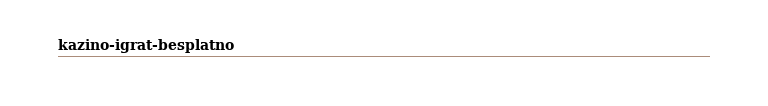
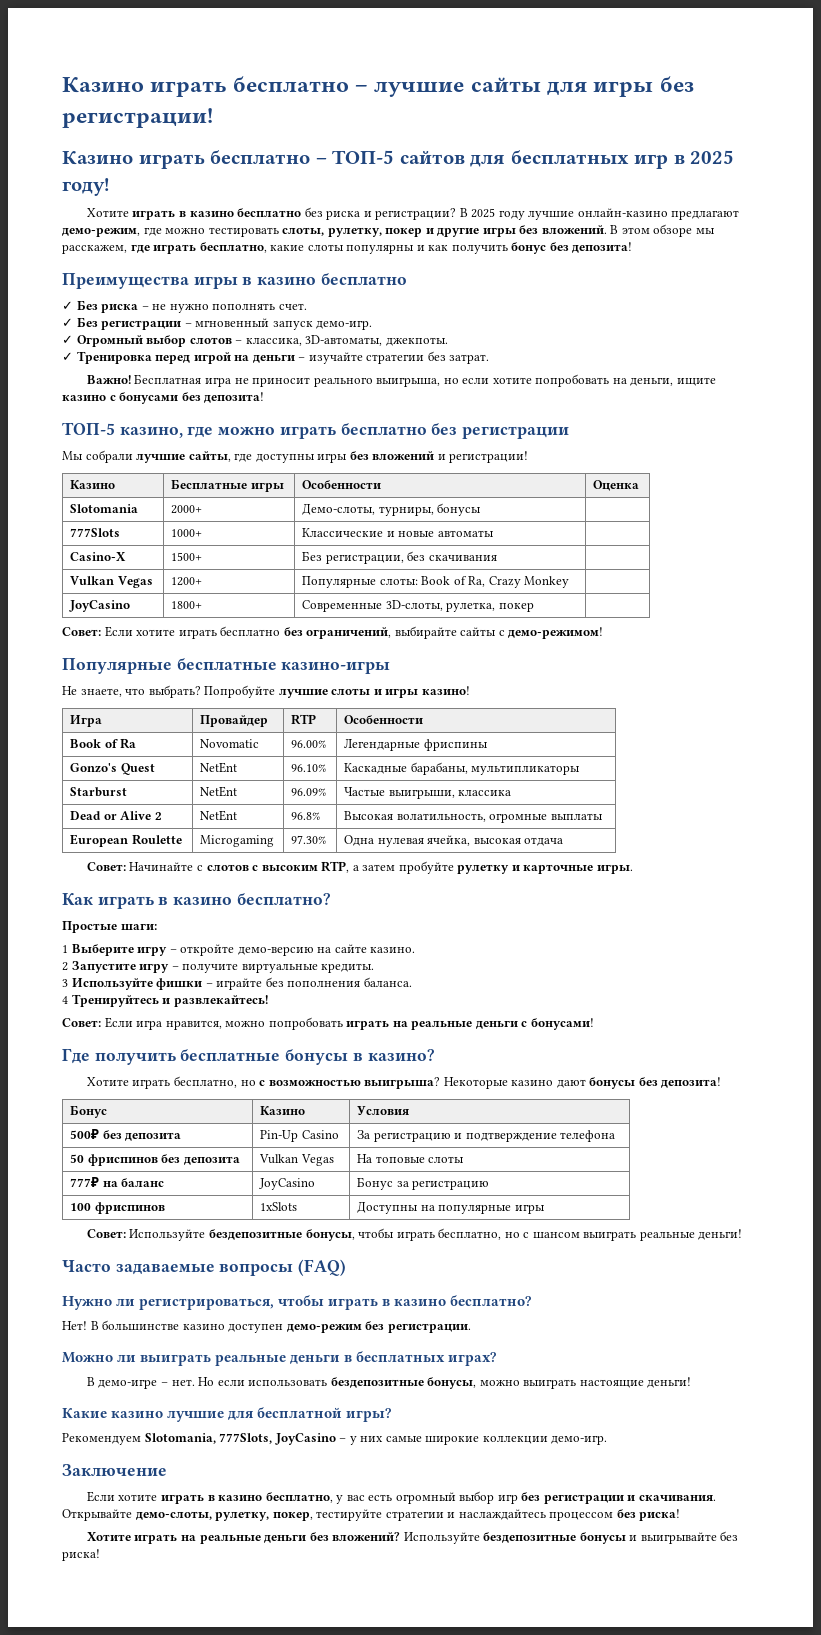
[58,39,234,53] kazino-igrat-besplatno -> [62,76,694,97] [62,108,213,128] [62,150,735,169] [62,178,109,196] [86,207,740,220] [62,224,715,237] [62,242,633,254] [62,273,407,289] [62,300,307,313] [62,317,373,330] [62,335,448,347] [62,351,490,364] [86,374,716,387] [62,392,265,404] [62,422,570,439] [62,450,529,463] [70,480,116,490] [171,479,284,492] [302,480,382,489] [593,480,640,491] [70,504,139,513] [171,505,203,514] [302,503,482,516] [70,528,121,537] [171,529,203,537] [302,528,494,537] [70,552,127,561] [171,552,203,561] [302,551,497,564] [70,576,153,588] [171,577,203,586] [302,576,570,588] [69,600,131,612] [171,601,203,609] [302,600,534,612] [62,626,604,639] [62,658,391,674] [62,685,470,698] [70,715,103,727] [200,715,269,727] [291,714,317,725] [344,715,424,724] [70,738,137,749] [200,739,260,748] [291,740,327,748] [344,738,488,751] [70,763,155,775] [200,762,238,773] [291,764,327,772] [344,762,581,775] [70,787,128,797] [200,786,238,797] [291,788,327,796] [344,787,512,799] [70,811,162,820] [200,810,238,821] [291,812,321,820] [344,811,603,823] [70,834,182,847] [200,835,275,847] [291,835,327,844] [344,835,564,847] [86,861,633,874] [62,893,331,909] [62,921,157,933] [62,944,416,956] [62,961,375,973] [62,977,412,990] [62,994,268,1007] [62,1017,594,1030] [62,1048,435,1065] [86,1076,722,1089] [70,1105,108,1118] [260,1106,306,1116] [357,1106,411,1116] [70,1129,182,1142] [260,1130,339,1142] [357,1130,616,1142] [70,1154,240,1166] [259,1154,334,1166] [357,1154,465,1163] [70,1177,165,1187] [259,1178,316,1190] [357,1177,490,1190] [70,1202,165,1214] [260,1202,298,1211] [357,1201,545,1214] [86,1228,743,1241] [62,1259,347,1276] [62,1295,532,1310] [62,1320,471,1333] [62,1351,497,1366] [86,1377,692,1389] [62,1407,392,1422] [62,1433,608,1445] [62,1464,167,1476] [86,1491,716,1504] [62,1509,681,1521] [86,1531,739,1544] [62,1549,100,1561] Казино играть бесплатно – лучшие сайты для игры без регистрации! // Казино играть бесплатно – ТОП-5 сайтов для бесплатных игр в 2025 году! // Хотите играть в казино бесплатно без риска и регистрации? В 2025 году лучшие онлайн-казино предлагают демо-режим, где можно тестировать слоты, рулетку, покер и другие игры без вложений. В этом обзоре мы расскажем, где играть бесплатно, какие слоты популярны и как получить бонус без депозита! // Преимущества игры в казино бесплатно // ✓ Без риска – не нужно пополнять счет. // ✓ Без регистрации – мгновенный запуск демо-игр. // ✓ Огромный выбор слотов – классика, 3D-автоматы, джекпоты. // ✓ Тренировка перед игрой на деньги – изучайте стратегии без затрат. // Важно! Бесплатная игра не приносит реального выигрыша, но если хотите попробовать на деньги, ищите казино с бонусами без депозита! // ТОП-5 казино, где можно играть бесплатно без регистрации // Мы собрали лучшие сайты, где доступны игры без вложений и регистрации! // Казино | Бесплатные игры | Особенности | Оценка // Slotomania | 2000+ | Демо-слоты, турниры, бонусы | // 777Slots | 1000+ | Классические и новые автоматы | // Casino-X | 1500+ | Без регистрации, без скачивания | // Vulkan Vegas | 1200+ | Популярные слоты: Book of Ra, Crazy Monkey | // JoyCasino | 1800+ | Современные 3D-слоты, рулетка, покер | // Совет: Если хотите играть бесплатно без ограничений, выбирайте сайты с демо-режимом! // Популярные бесплатные казино-игры // Не знаете, что выбрать? Попробуйте лучшие слоты и игры казино! // Игра | Провайдер | RTP | Особенности // Book of Ra | Novomatic | 96.00% | Легендарные фриспины // Gonzo's Quest | NetEnt | 96.10% | Каскадные барабаны, мультипликаторы // Starburst | NetEnt | 96.09% | Частые выигрыши, классика // Dead or Alive 2 | NetEnt | 96.8% | Высокая волатильность, огромные выплаты // European Roulette | Microgaming | 97.30% | Одна нулевая ячейка, высокая отдача // Совет: Начинайте с слотов с высоким RTP, а затем пробуйте рулетку и карточные игры. // Как играть в казино бесплатно? // Простые шаги: // 1 Выберите игру – откройте демо-версию на сайте казино. // 2 Запустите игру – получите виртуальные кредиты. // 3 Используйте фишки – играйте без пополнения баланса. // 4 Тренируйтесь и развлекайтесь! // Совет: Если игра нравится, можно попробовать играть на реальные деньги с бонусами! // Где получить бесплатные бонусы в казино? // Хотите играть бесплатно, но с возможностью выигрыша? Некоторые казино дают бонусы без депозита! // Бонус | Казино | Условия // 500₽ без депозита | Pin-Up Casino | За регистрацию и подтверждение телефона // 50 фриспинов без депозита | Vulkan Vegas | На топовые слоты // 777₽ на баланс | JoyCasino | Бонус за регистрацию // 100 фриспинов | 1xSlots | Доступны на популярные игры // Совет: Используйте бездепозитные бонусы, чтобы играть бесплатно, но с шансом выиграть реальные деньги! // Часто задаваемые вопросы (FAQ) // Нужно ли регистрироваться, чтобы играть в казино бесплатно? // Нет! В большинстве казино доступен демо-режим без регистрации. // Можно ли выиграть реальные деньги в бесплатных играх? // В демо-игре – нет. Но если использовать бездепозитные бонусы, можно выиграть настоящие деньги! // Какие казино лучшие для бесплатной игры? // Рекомендуем Slotomania, 777Slots, JoyCasino – у них самые широкие коллекции демо-игр. // Заключение // Если хотите играть в казино бесплатно, у вас есть огромный выбор игр без регистрации и скачивания. Открывайте демо-слоты, рулетку, покер, тестируйте стратегии и наслаждайтесь процессом без риска! // Хотите играть на реальные деньги без вложений? Используйте бездепозитные бонусы и выигрывайте без риска!

